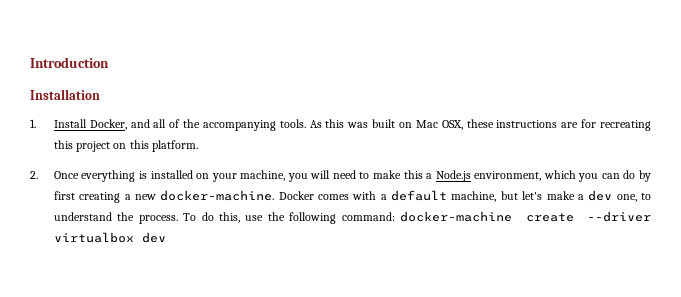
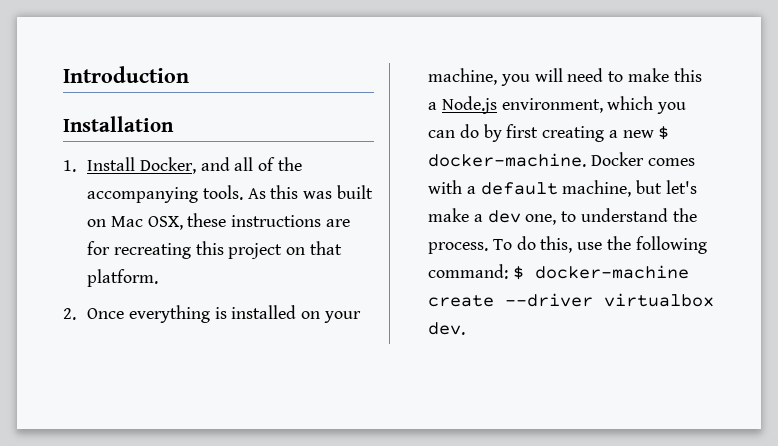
[129,140,149,149] this -> [309,241,342,255] that
(156, 197) none -> [658,126,670,140] $
(395, 216) none -> [512,266,524,280] $
[141,232,166,243] dev -> [428,322,466,335] dev.

